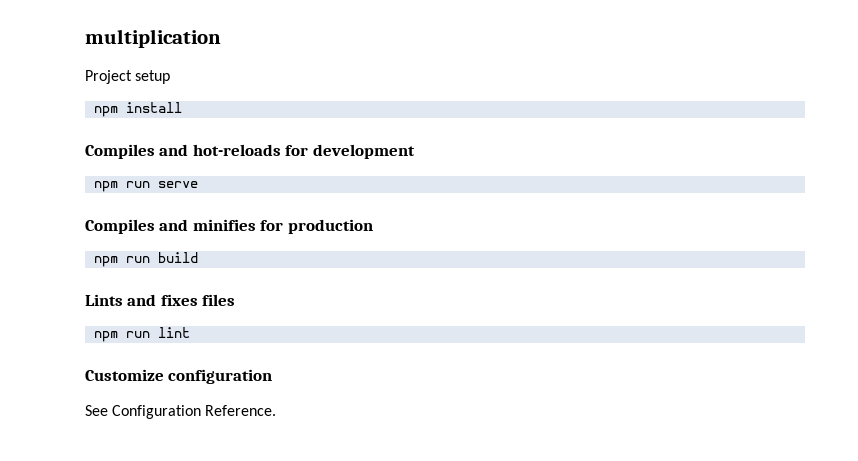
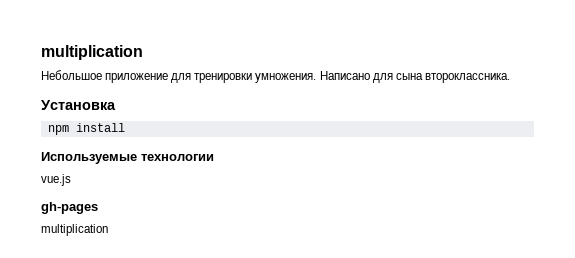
[85,70,171,84] [94,102,183,117] [85,144,415,159] [94,181,199,192] [85,219,373,234] [94,252,199,267] [85,294,236,306] [94,327,191,342] [85,369,273,384] [85,405,277,419] Project setup // npm install // Compiles and hot-reloads for development // npm run serve // Compiles and minifies for production // npm run build // Lints and fixes files // npm run lint // Customize configuration // See Configuration Reference. -> [41,70,510,83] [41,100,116,110] [47,123,125,135] [41,152,214,164] [41,174,71,186] [41,202,98,214] [41,224,108,236] Небольшое приложение для тренировки умножения. Написано для сына второклассника. // Установка // npm install // Используемые технологии // vue.js // gh-pages // multiplication

